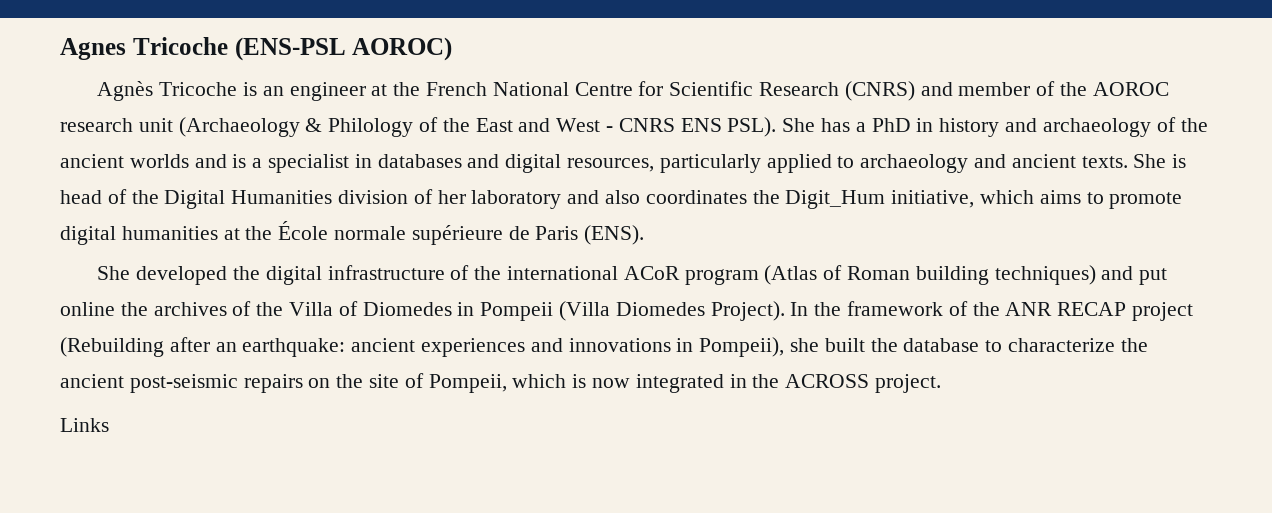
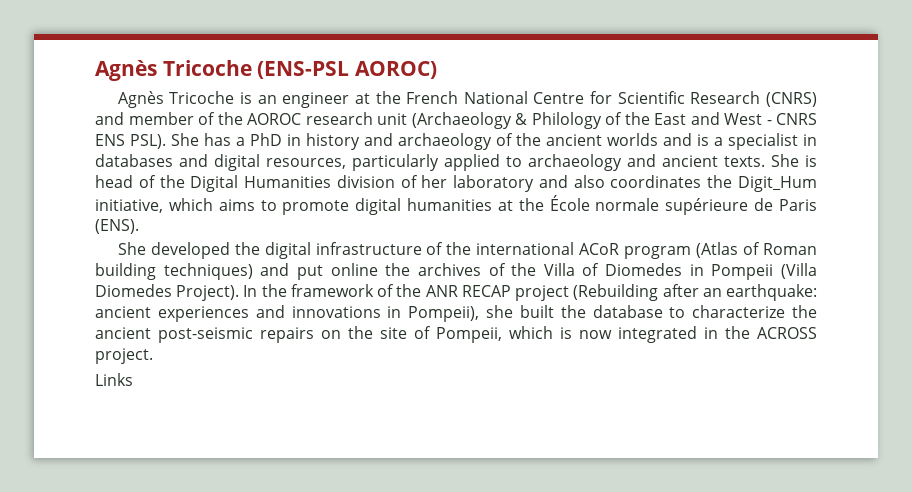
[60,38,126,60] Agnes -> [95,60,157,81] Agnès

